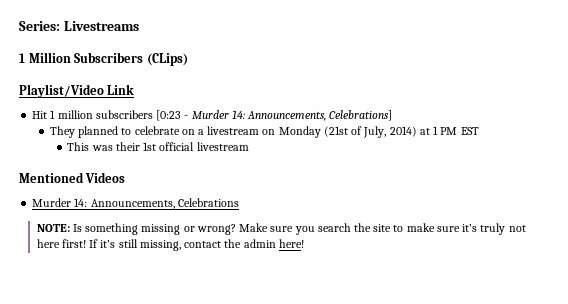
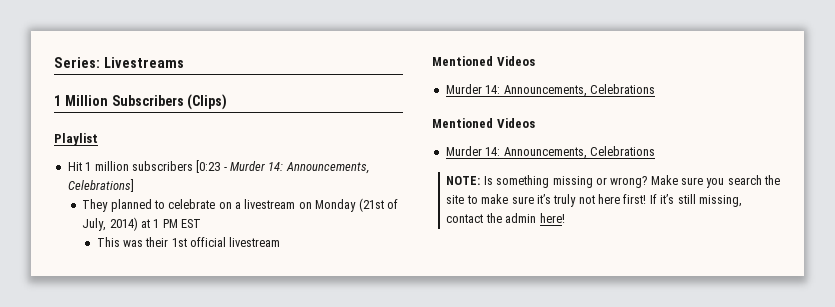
[146,53,188,66] [19,84,135,98] (CLips) // Playlist/Video Link -> [187,94,228,110] [54,133,98,146] (Clips) // Playlist
(239, 202) none -> [432,118,535,128] [445,146,655,159] // Mentioned Videos // Murder 14: Announcements, Celebrations

